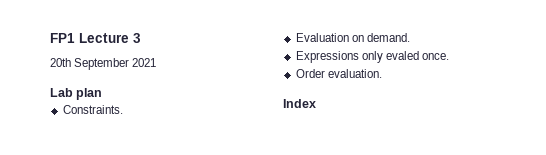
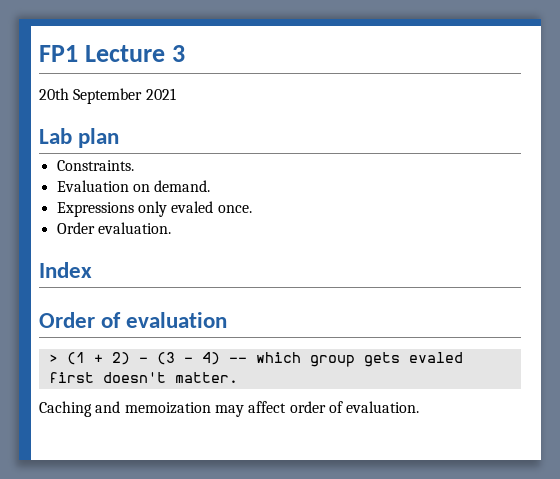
(316, 103) none -> [39,312,228,328] [48,352,463,367] [48,372,238,383] [39,401,420,417] // Order of evaluation // > (1 + 2) - (3 - 4) -- which group gets evaled first doesn't matter. // Caching and memoization may affect order of evaluation.

